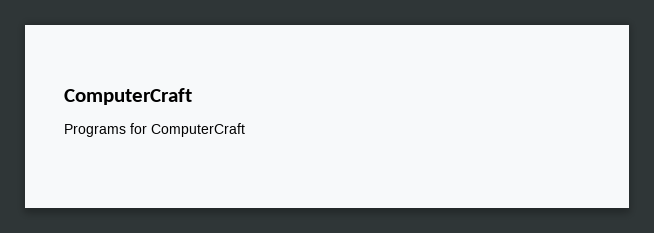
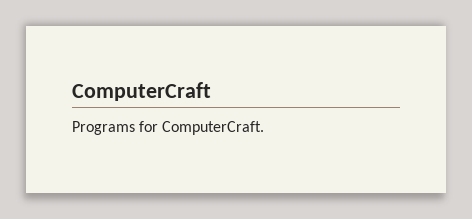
[151,123,245,137] ComputerCraft -> [162,121,265,135] ComputerCraft.

